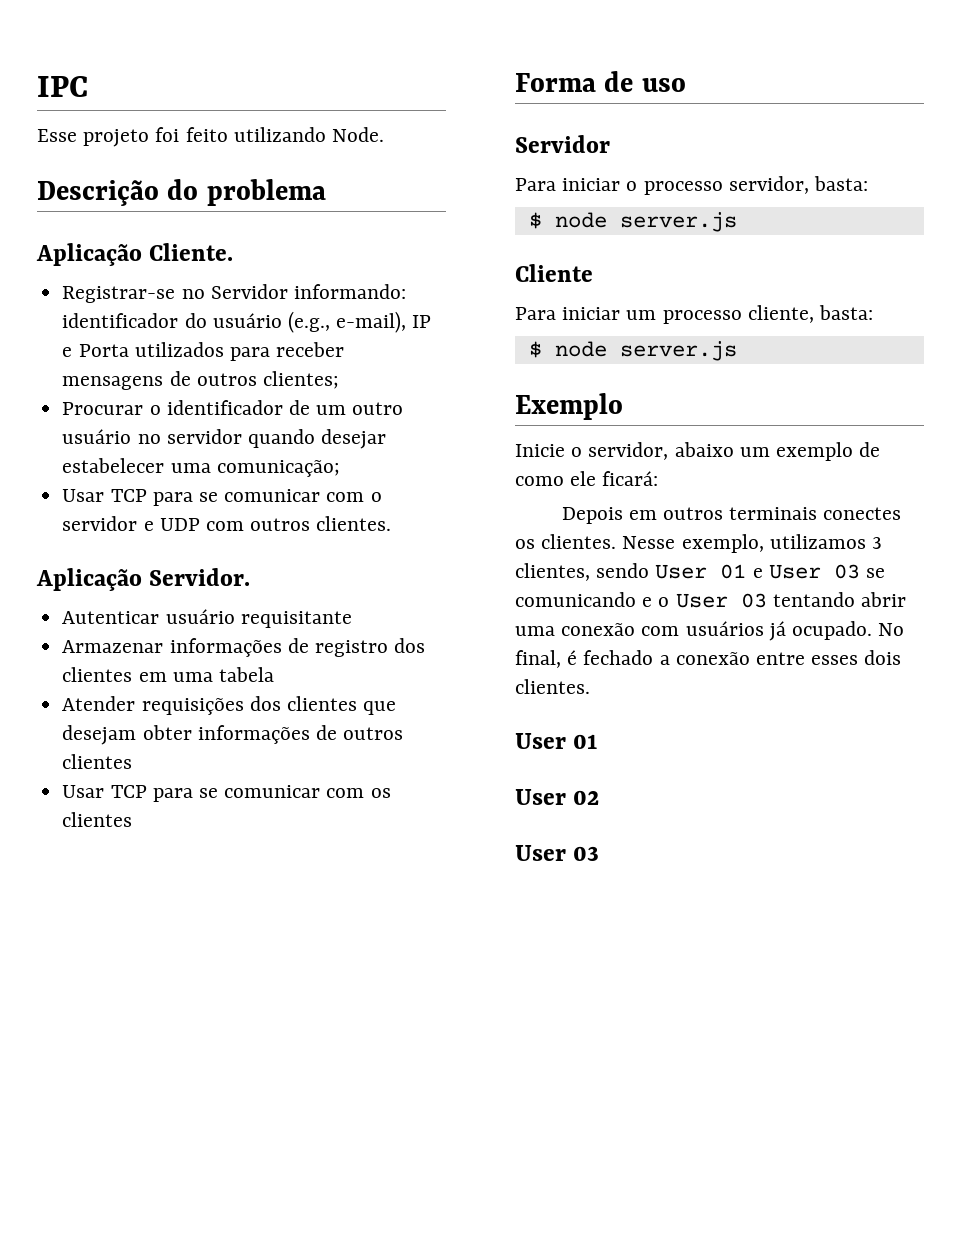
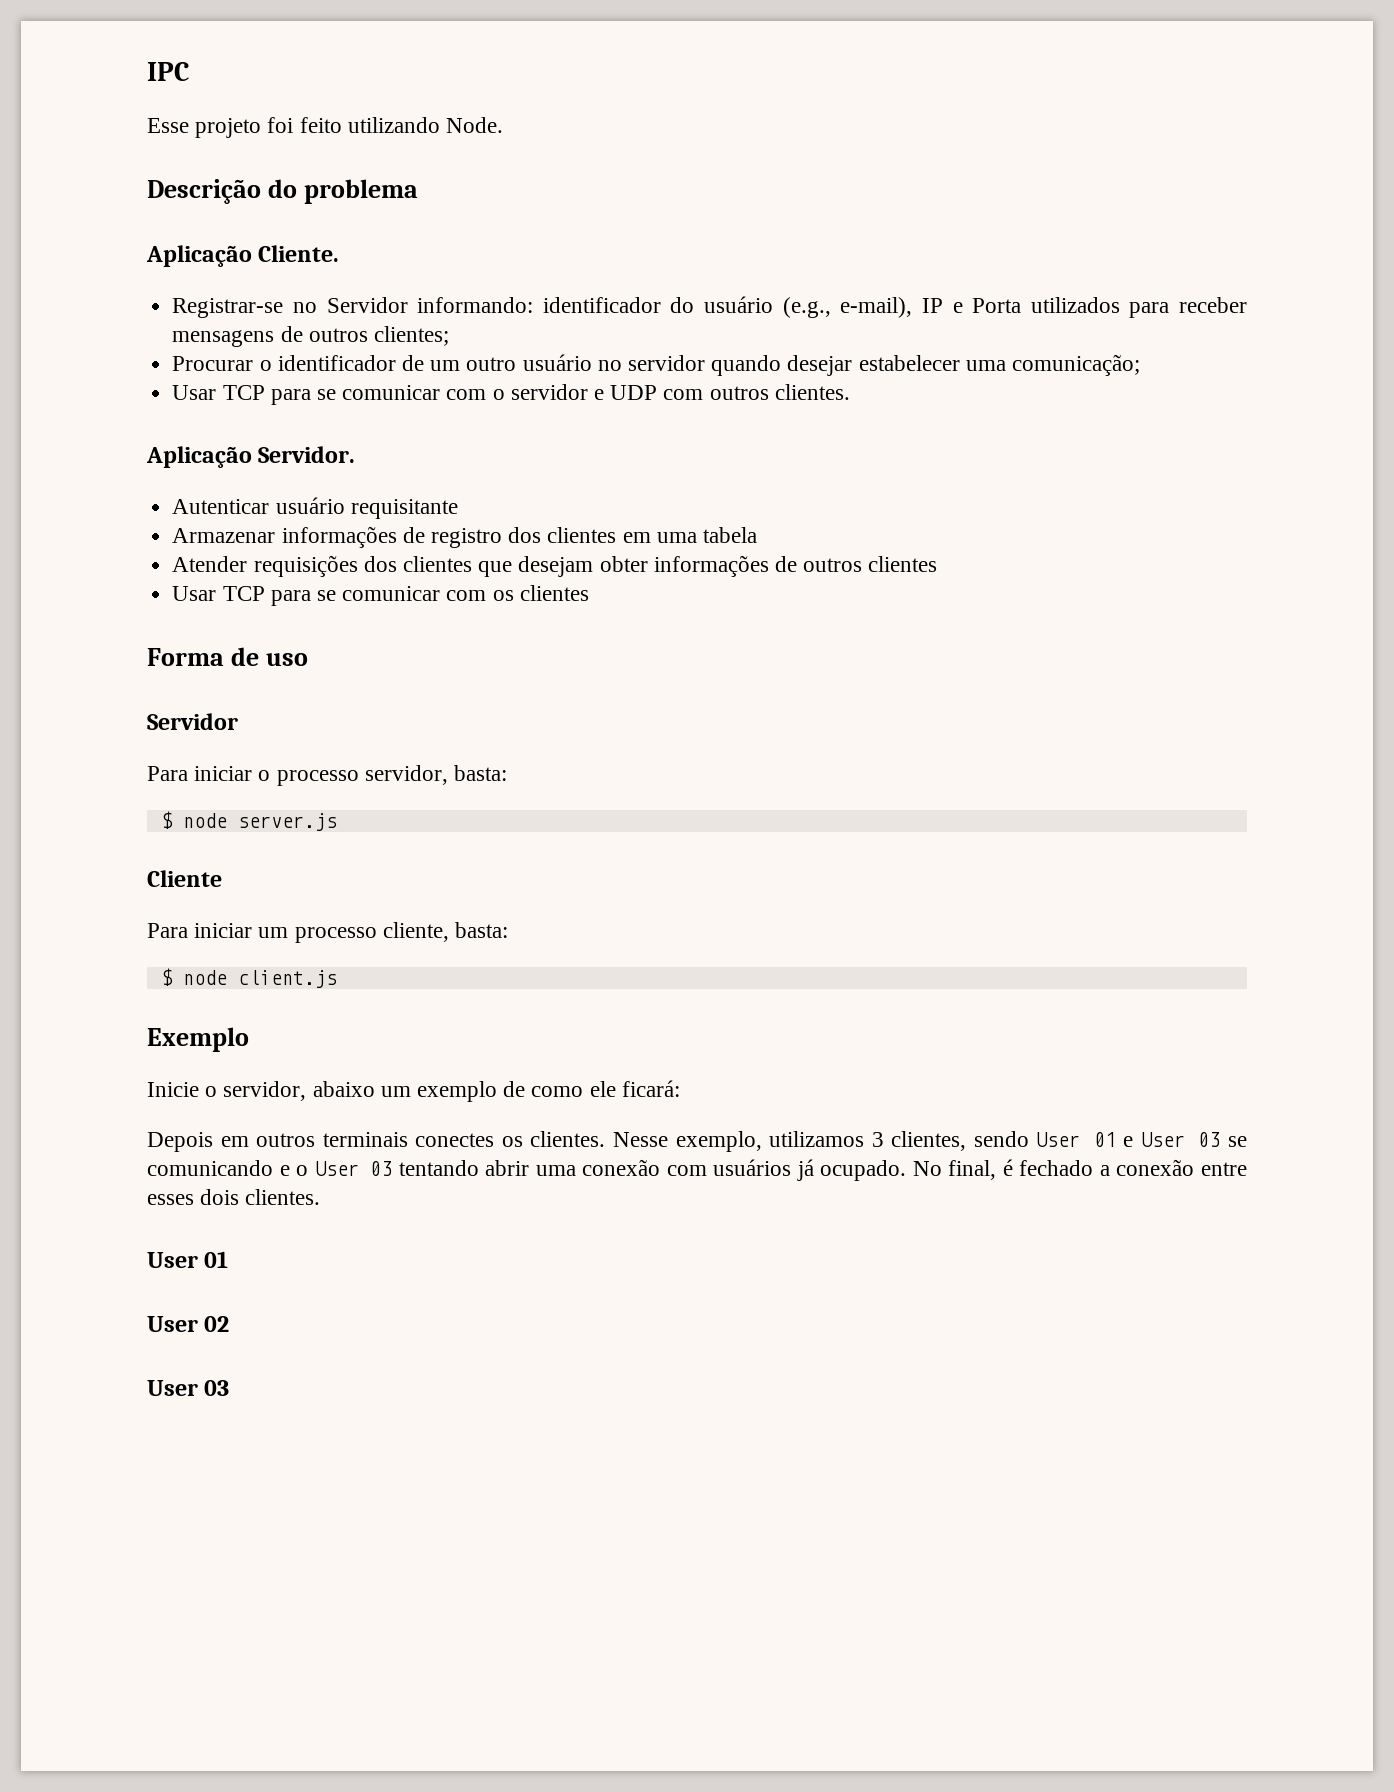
[619,341,737,361] server.js -> [237,970,337,988] client.js

